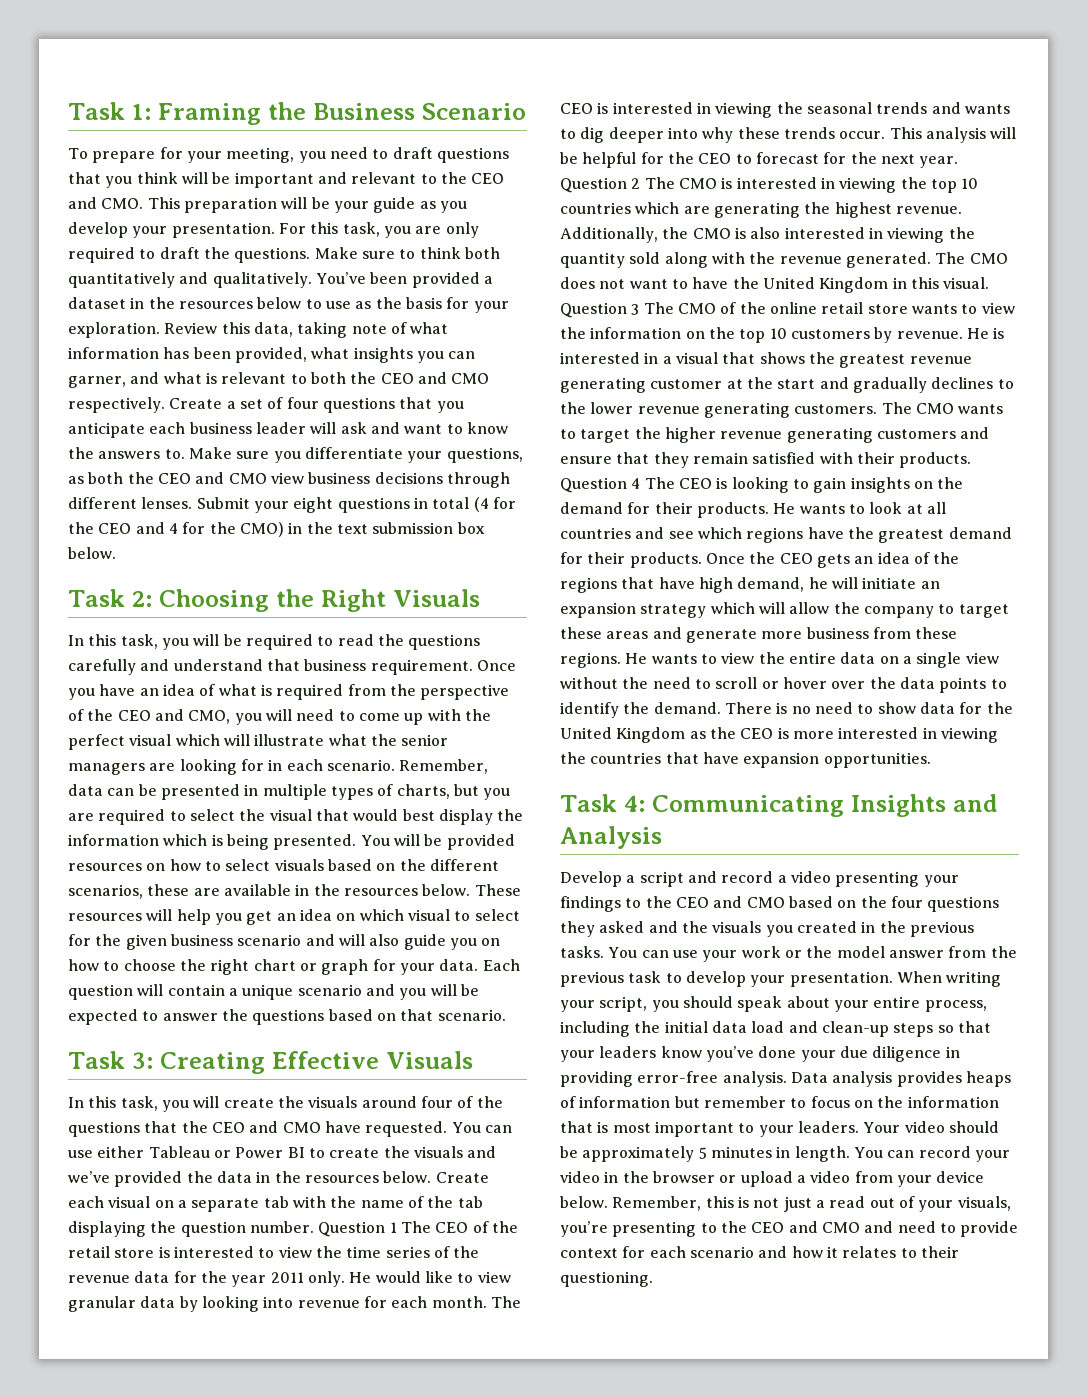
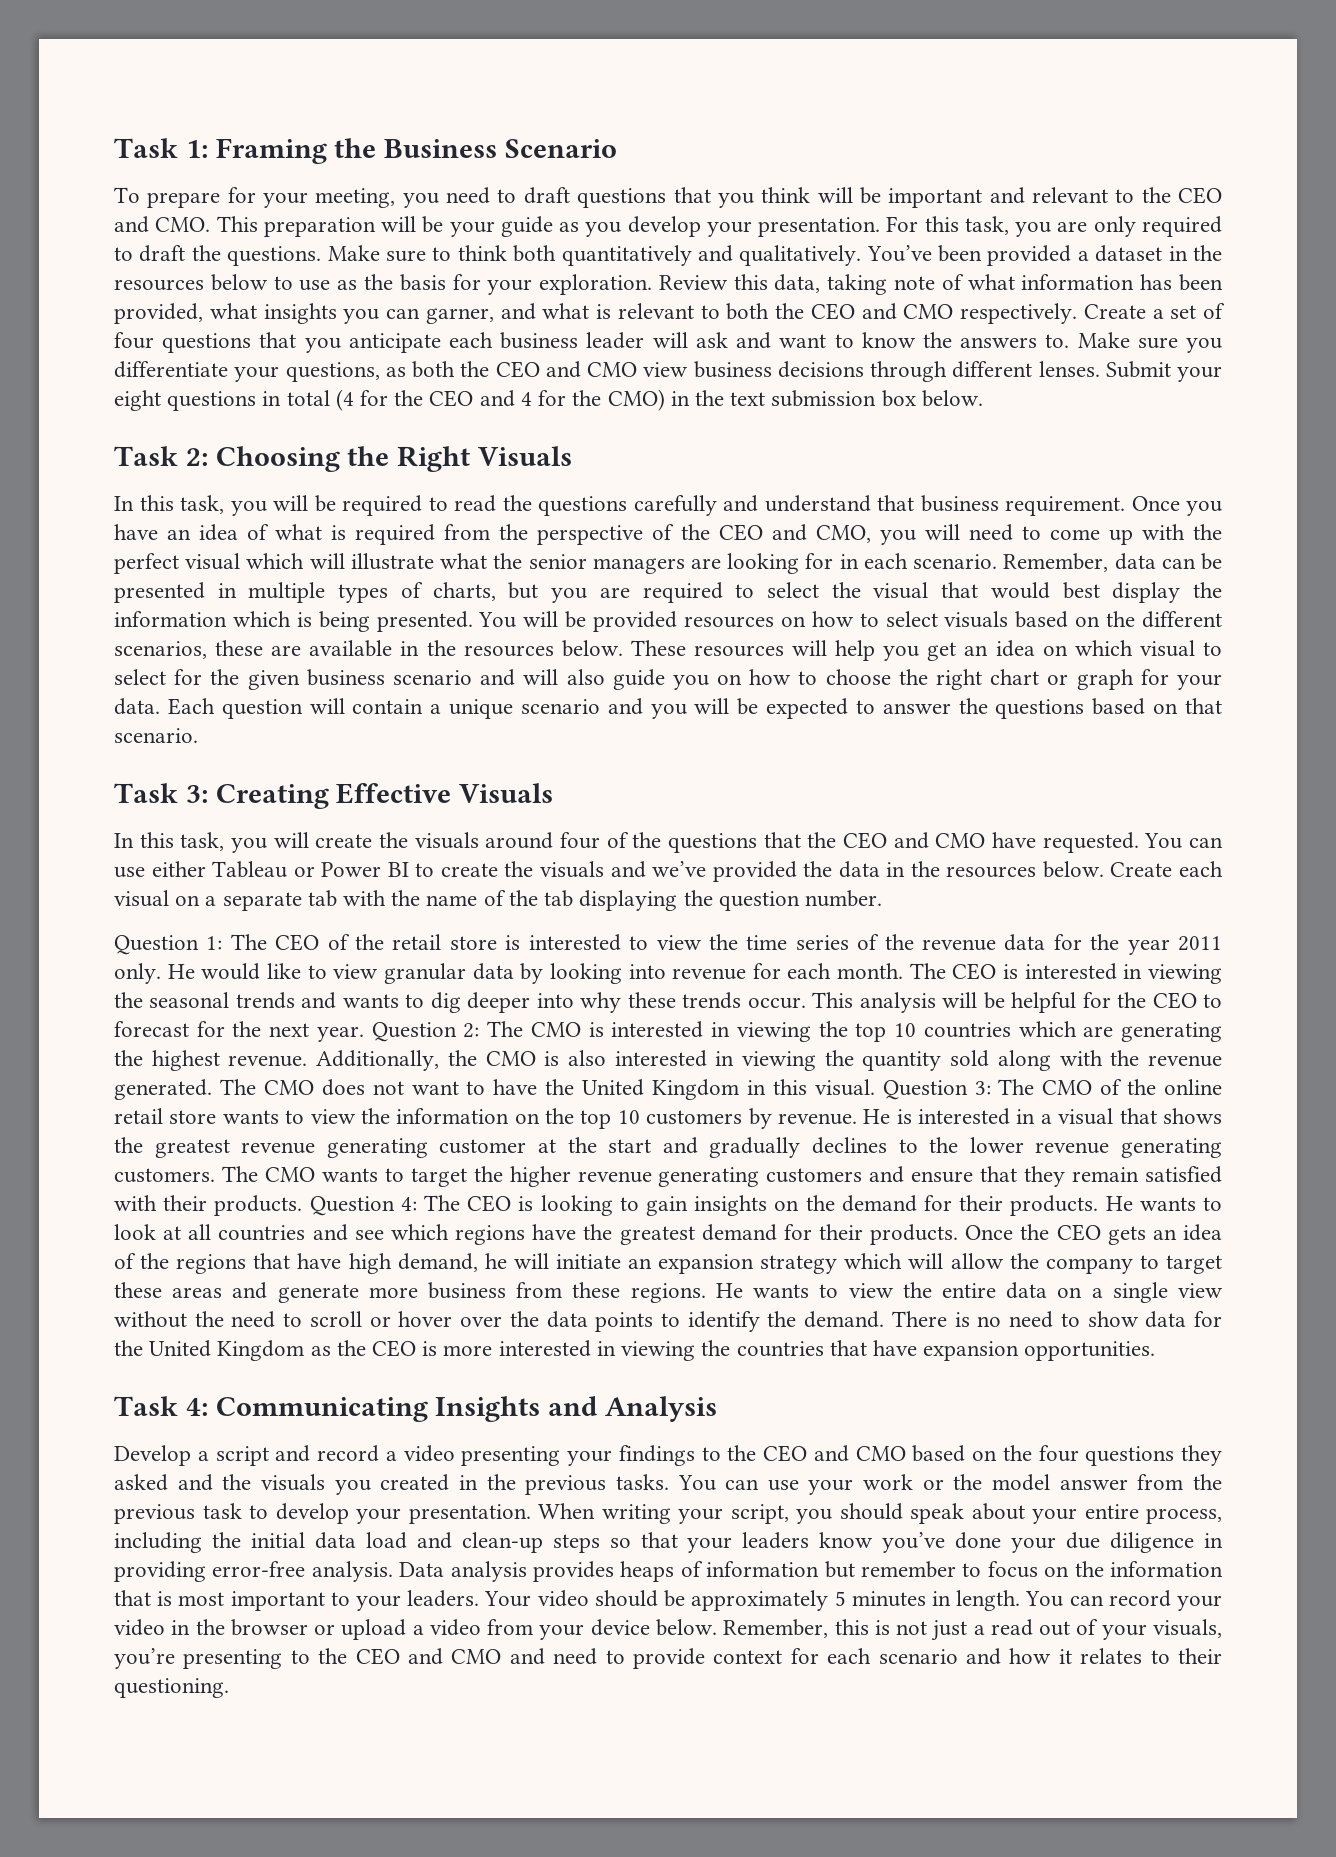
[318,1221,397,1237] Question 1 -> [114,935,223,955] // Question 1:
[631,178,641,189] 2 -> [463,1023,480,1038] 2:
[631,304,640,315] 3 -> [974,1081,991,1095] 3:
[631,478,641,489] 4 -> [400,1197,417,1211] 4:

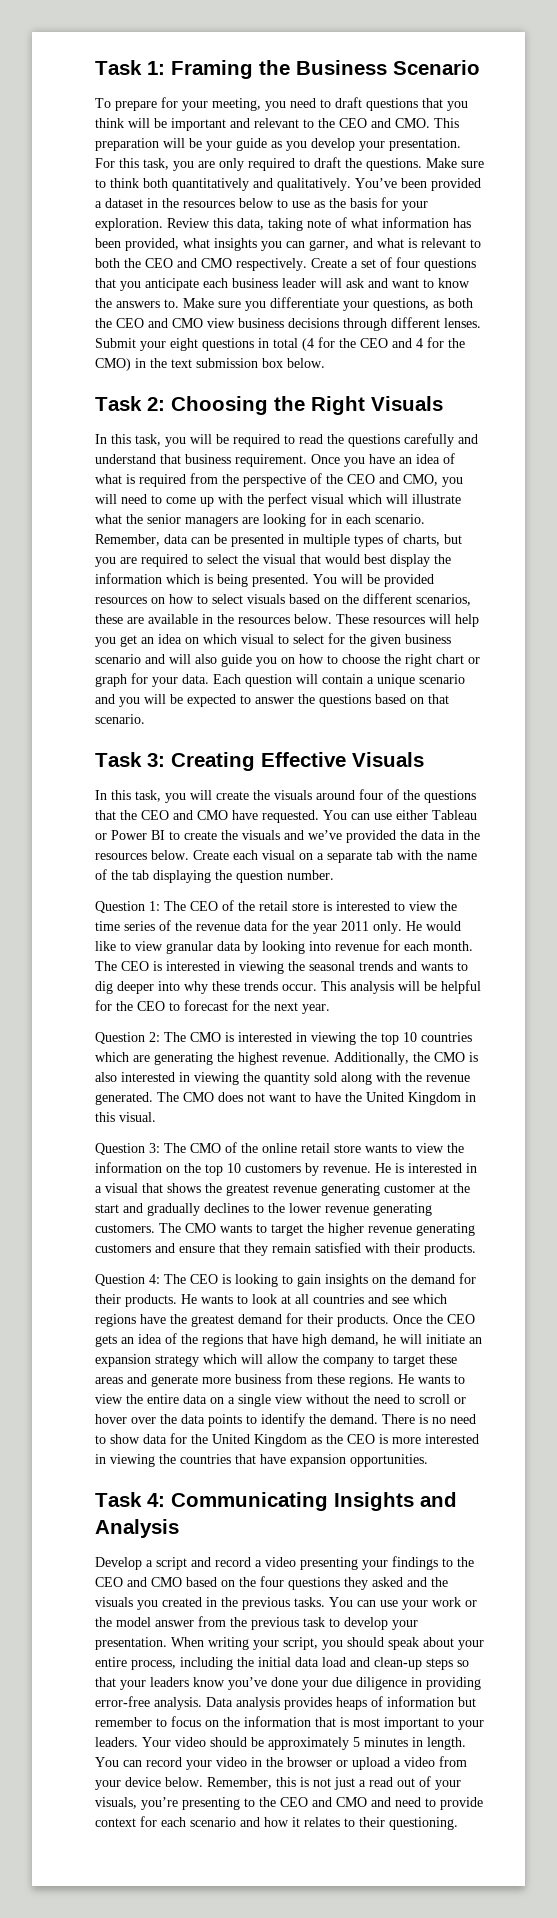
(364, 1034) none -> (330, 1009) //
(875, 1087) none -> (156, 1117) //
(303, 1205) none -> (476, 1249) //

